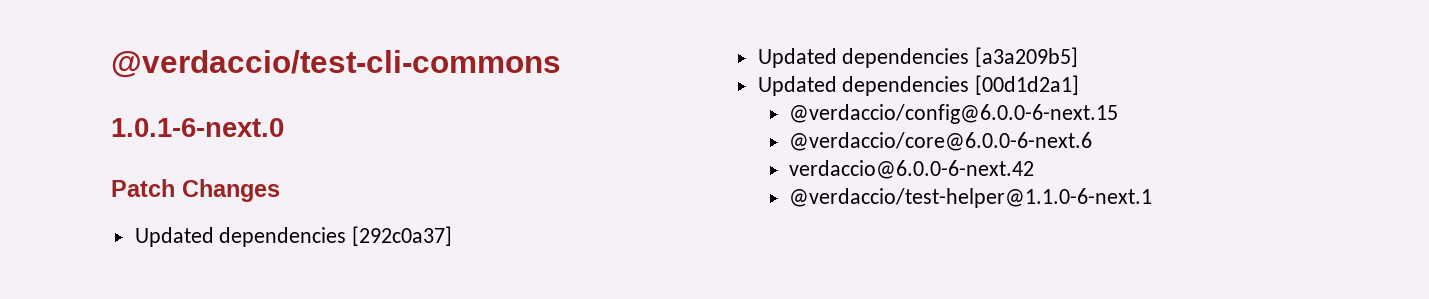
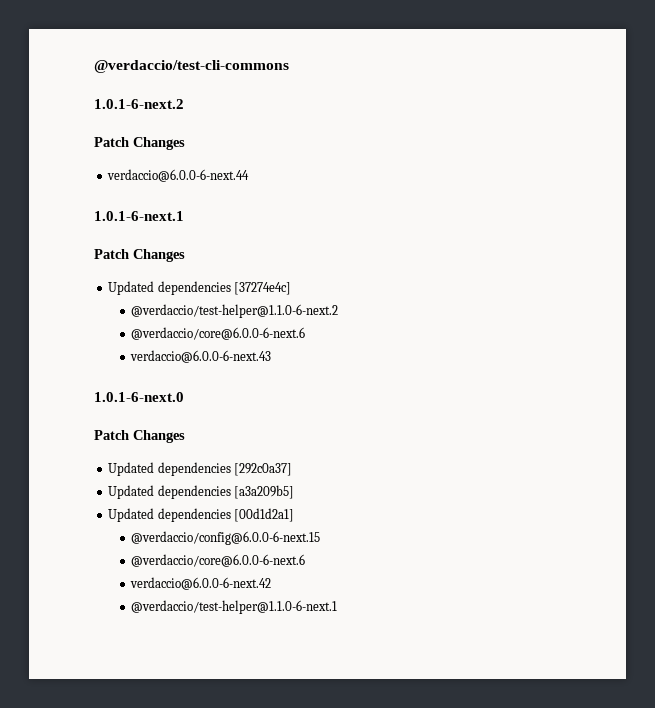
(561, 64) none -> [94,99,184,109] [94,137,185,150] [107,169,250,182] [94,211,184,221] [94,249,185,262] [108,281,292,295] [131,304,339,318] [131,327,306,340] [130,350,272,363] // 1.0.1-6-next.2 // Patch Changes // verdaccio@6.0.0-6-next.44 // 1.0.1-6-next.1 // Patch Changes // Updated dependencies [37274e4c] // @verdaccio/test-helper@1.1.0-6-next.2 // @verdaccio/core@6.0.0-6-next.6 // verdaccio@6.0.0-6-next.43

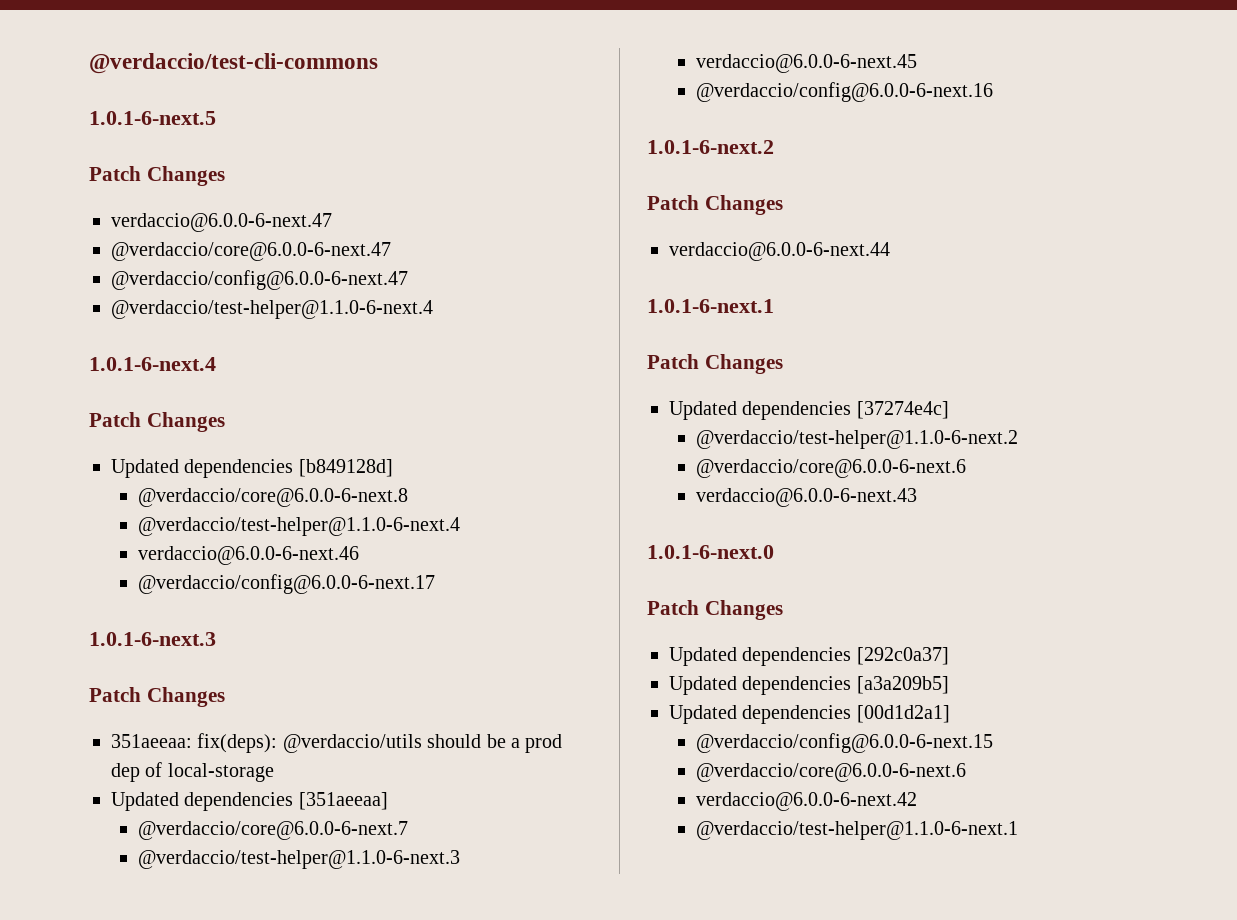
(289, 66) none -> [89,111,216,125] [89,166,225,186] [111,213,332,232] [111,242,391,261] [111,270,408,290] [111,300,433,319] [89,357,216,371] [89,412,225,432] [111,459,393,478] [137,488,408,507] [137,517,460,536] [137,546,359,565] [137,574,435,594] [89,632,216,646] [89,687,225,707] [111,733,563,753] [111,762,274,782] [111,792,388,811] [137,821,408,840] [137,850,460,869] [695,54,917,73] [695,82,993,102] // 1.0.1-6-next.5 // Patch Changes // verdaccio@6.0.0-6-next.47 // @verdaccio/core@6.0.0-6-next.47 // @verdaccio/config@6.0.0-6-next.47 // @verdaccio/test-helper@1.1.0-6-next.4 // 1.0.1-6-next.4 // Patch Changes // Updated dependencies [b849128d] // @verdaccio/core@6.0.0-6-next.8 // @verdaccio/test-helper@1.1.0-6-next.4 // verdaccio@6.0.0-6-next.46 // @verdaccio/config@6.0.0-6-next.17 // 1.0.1-6-next.3 // Patch Changes // 351aeeaa: fix(deps): @verdaccio/utils should be a prod dep of local-storage // Updated dependencies [351aeeaa] // @verdaccio/core@6.0.0-6-next.7 // @verdaccio/test-helper@1.1.0-6-next.3 // verdaccio@6.0.0-6-next.45 // @verdaccio/config@6.0.0-6-next.16

